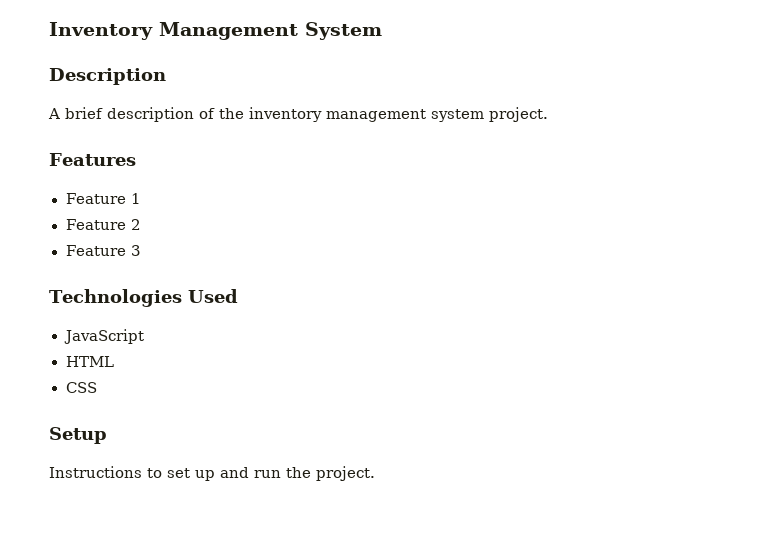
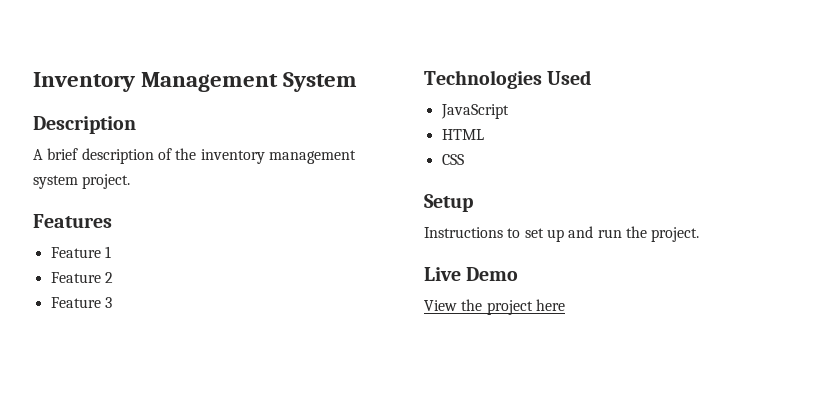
(375, 473) none -> [424,267,519,281] [424,299,565,315] // Live Demo // View the project here

